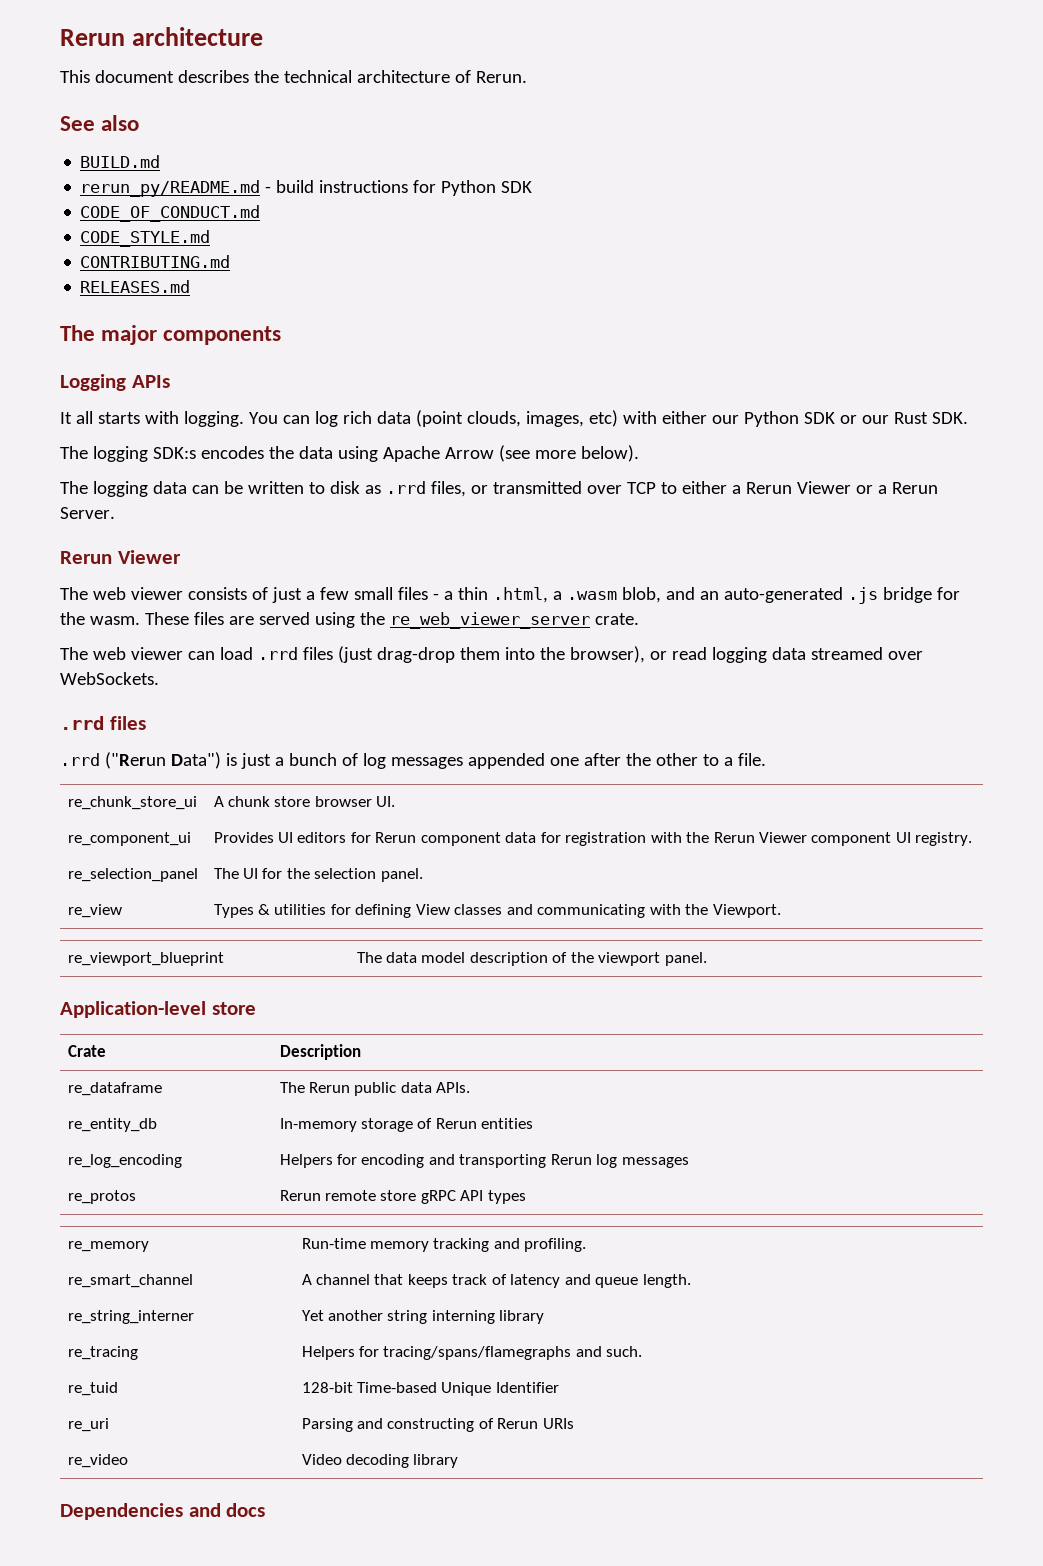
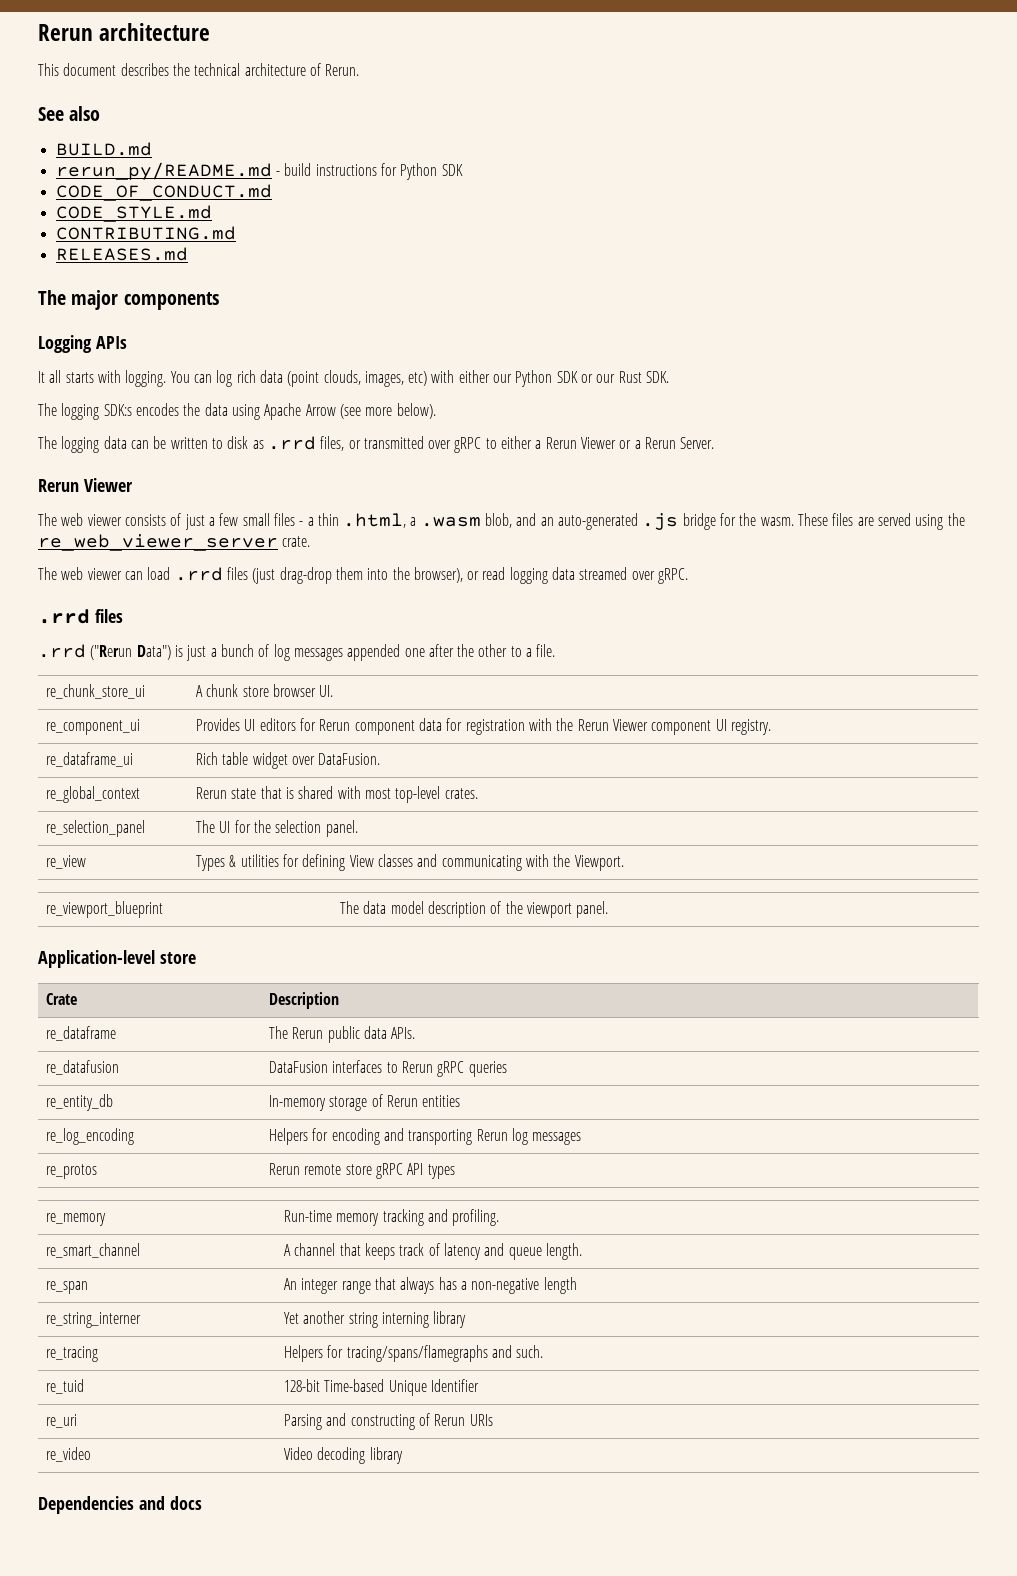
[626,482,656,494] TCP -> [454,437,482,453] gRPC
[60,672,159,685] WebSockets. -> [658,568,689,584] gRPC.
(973, 839) none -> [46,752,134,767] [196,752,381,769] [46,786,141,803] [196,786,478,803] // re_dataframe_ui | Rich table widget over DataFusion. // re_global_context | Rerun state that is shared with most top-level crates.
(471, 1087) none -> [46,1060,120,1075] [269,1060,507,1077] // re_datafusion | DataFusion interfaces to Rerun gRPC queries
(691, 1281) none -> [46,1281,89,1294] [284,1277,577,1294] // re_span | An integer range that always has a non-negative length

